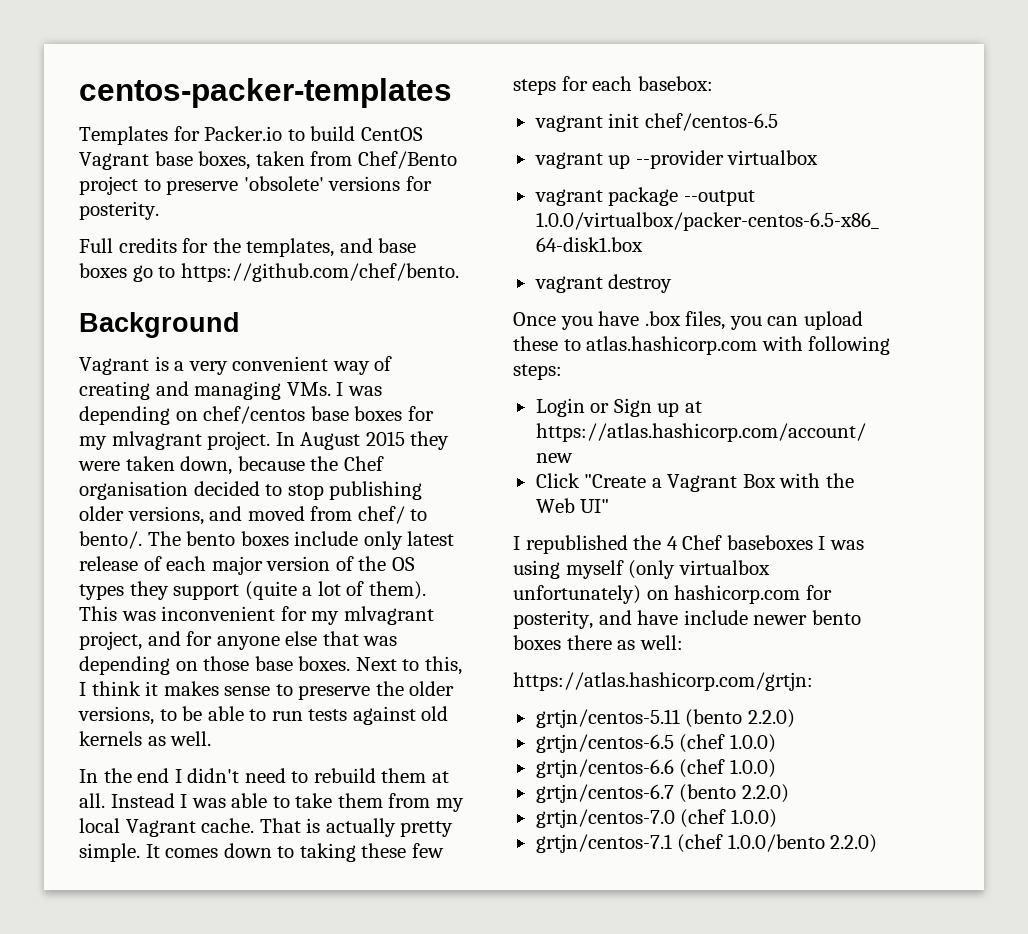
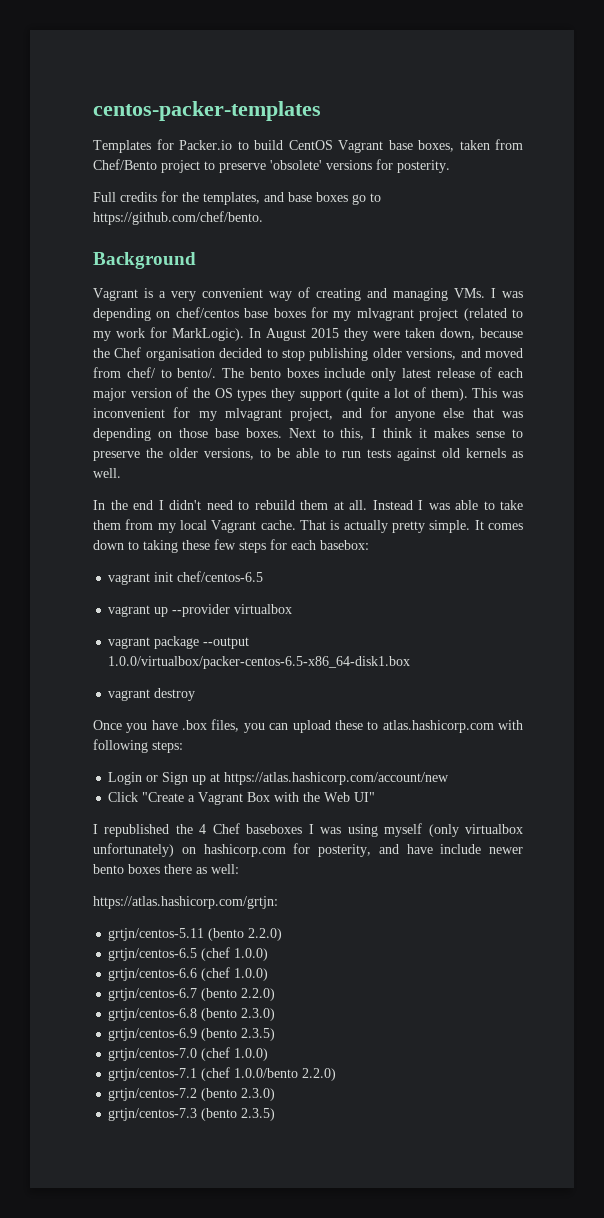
[207,431,271,450] project. -> [419,308,523,321] [93,327,244,341] project (related to my work for MarkLogic).
(789, 793) none -> [108,1008,276,1021] [108,1028,276,1041] // grtjn/centos-6.8 (bento 2.3.0) // grtjn/centos-6.9 (bento 2.3.5)
(878, 843) none -> [108,1088,276,1101] [108,1108,276,1121] // grtjn/centos-7.2 (bento 2.3.0) // grtjn/centos-7.3 (bento 2.3.5)

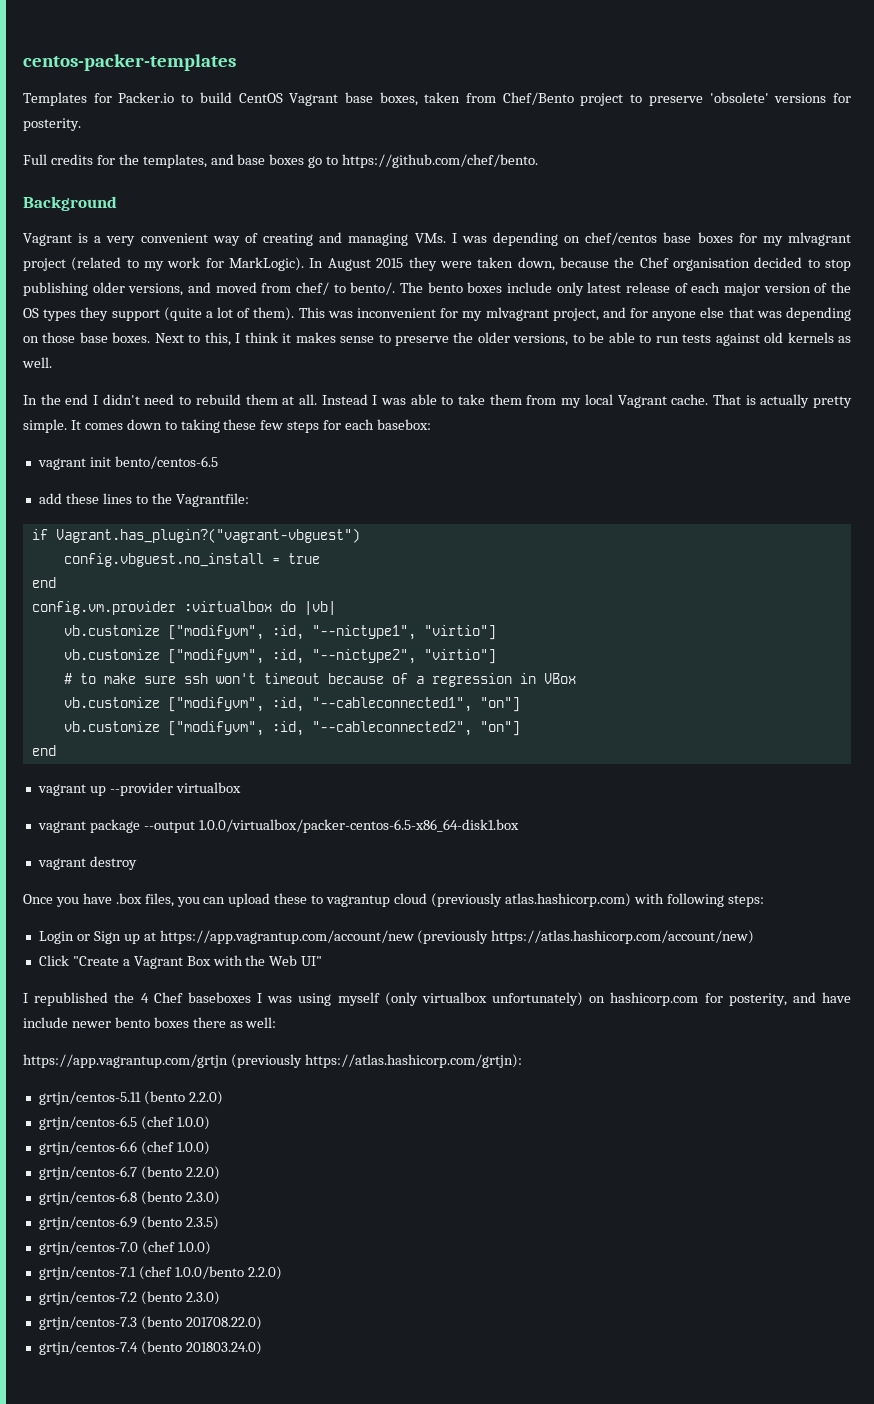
[177,571,264,582] chef/centos-6.5 -> [114,456,218,469] [38,493,249,507] [31,528,360,543] [63,553,320,567] [31,577,56,588] [31,601,336,615] [63,625,496,640] [63,649,496,664] [63,673,576,687] [63,697,520,712] [63,721,520,736] [31,745,56,756] bento/centos-6.5 // add these lines to the Vagrantfile: // if Vagrant.has_plugin?("vagrant-vbguest") // config.vbguest.no_install = true // end // config.vm.provider :virtualbox do |vb| // vb.customize ["modifyvm", :id, "--nictype1", "virtio"] // vb.customize ["modifyvm", :id, "--nictype2", "virtio"] // # to make sure ssh won't timeout because of a regression in VBox // vb.customize ["modifyvm", :id, "--cableconnected1", "on"] // vb.customize ["modifyvm", :id, "--cableconnected2", "on"] // end
[382,720,494,733] atlas.hashicorp.com -> [326,893,631,907] vagrantup cloud (previously atlas.hashicorp.com)
[224,772,450,785] https://atlas.hashicorp.com/account/new -> [159,930,755,944] https://app.vagrantup.com/account/new (previously https://atlas.hashicorp.com/account/new)
[93,896,278,909] https://atlas.hashicorp.com/grtjn: -> [23,1054,522,1068] https://app.vagrantup.com/grtjn (previously https://atlas.hashicorp.com/grtjn):
[241,1108,276,1121] 2.3.5) -> [185,1316,262,1330] [38,1341,262,1355] 201708.22.0) // grtjn/centos-7.4 (bento 201803.24.0)

